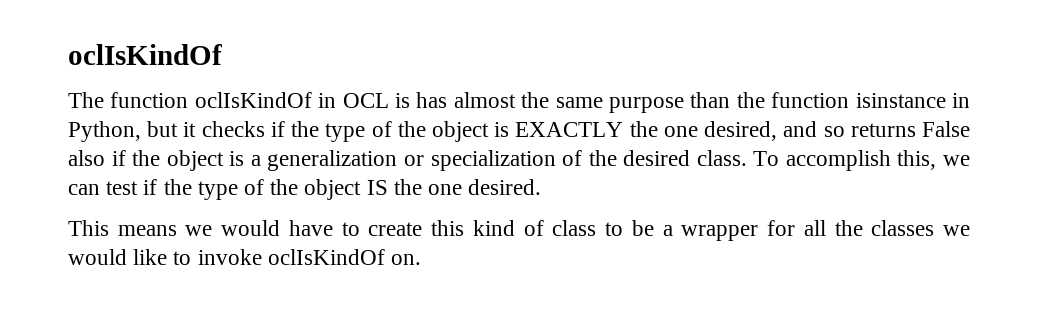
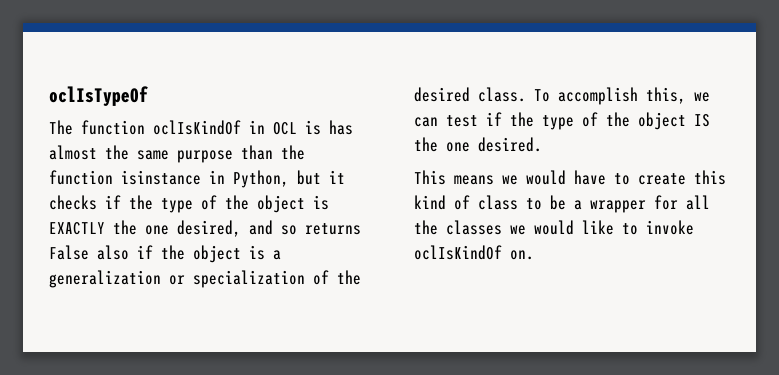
[68,44,222,65] oclIsKindOf -> [49,86,148,106] oclIsTypeOf

